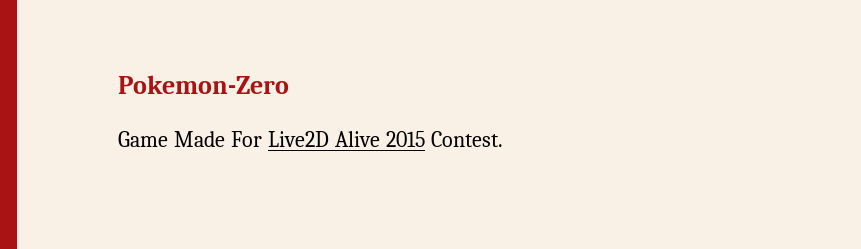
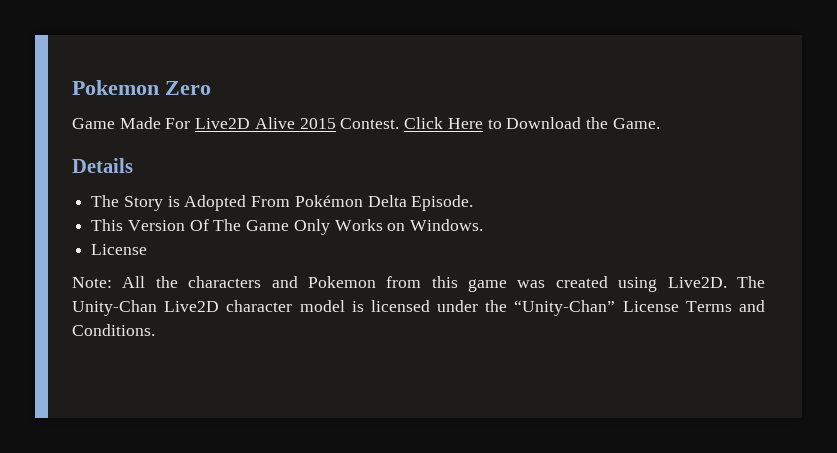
[118,75,289,94] Pokemon-Zero -> [72,80,211,95] Pokemon Zero
(503, 139) none -> [404,117,660,129] [72,158,133,173] [91,195,474,211] [91,219,484,235] [91,244,148,255] [72,276,766,292] [72,300,765,316] [72,324,155,336] Click Here to Download the Game. // Details // The Story is Adopted From Pokémon Delta Episode. // This Version Of The Game Only Works on Windows. // License // Note: All the characters and Pokemon from this game was created using Live2D. The Unity-Chan Live2D character model is licensed under the “Unity-Chan” License Terms and Conditions.

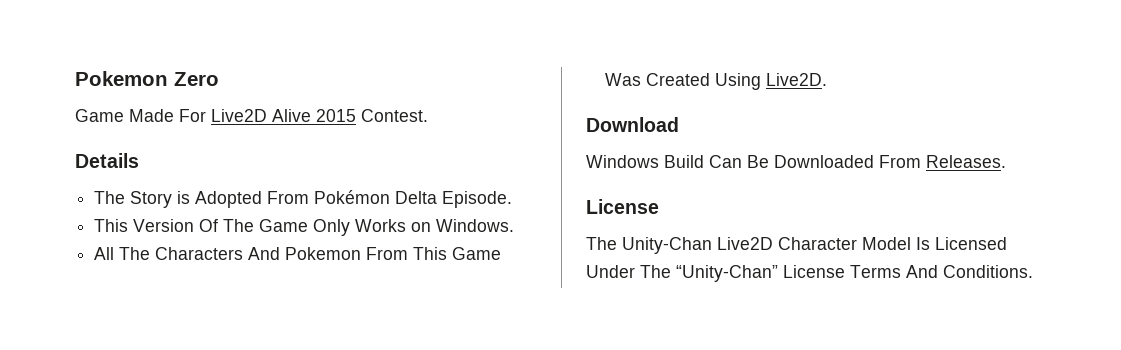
[404,117,660,129] Click Here to Download the Game. -> (428, 115) none
[91,244,148,255] [72,276,766,292] [72,300,508,316] License // Note: All the characters and Pokemon from this game was created using Live2D. The Unity-Chan Live2D character model is licensed under the -> [94,247,502,260] [605,73,828,90] [586,117,679,132] [586,155,1006,168] [586,199,659,214] [586,237,1007,254] [586,265,671,278] All The Characters And Pokemon From This Game Was Created Using Live2D. // Download // Windows Build Can Be Downloaded From Releases. // License // The Unity-Chan Live2D Character Model Is Licensed Under The
[738,300,765,312] and -> [906,265,938,278] And

